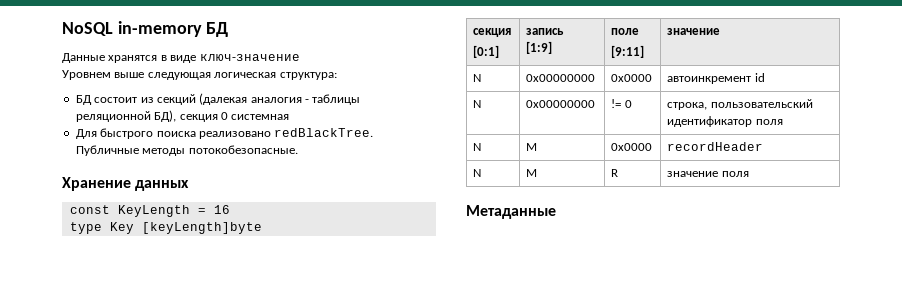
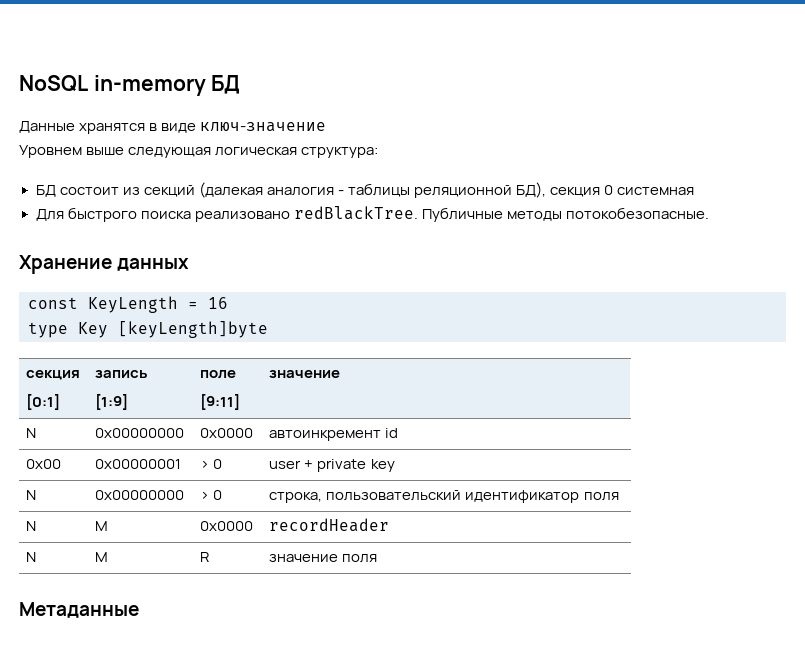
[473,100,482,108] [526,100,596,108] [611,99,622,108] // N | 0x00000000 | != -> [26,459,62,469] [95,459,182,469] [200,459,223,469] [269,459,395,472] [26,490,37,500] [95,490,185,500] [200,491,210,500] // 0x00 | 0x00000001 | > 0 | user + private key // N | 0x00000000 | >

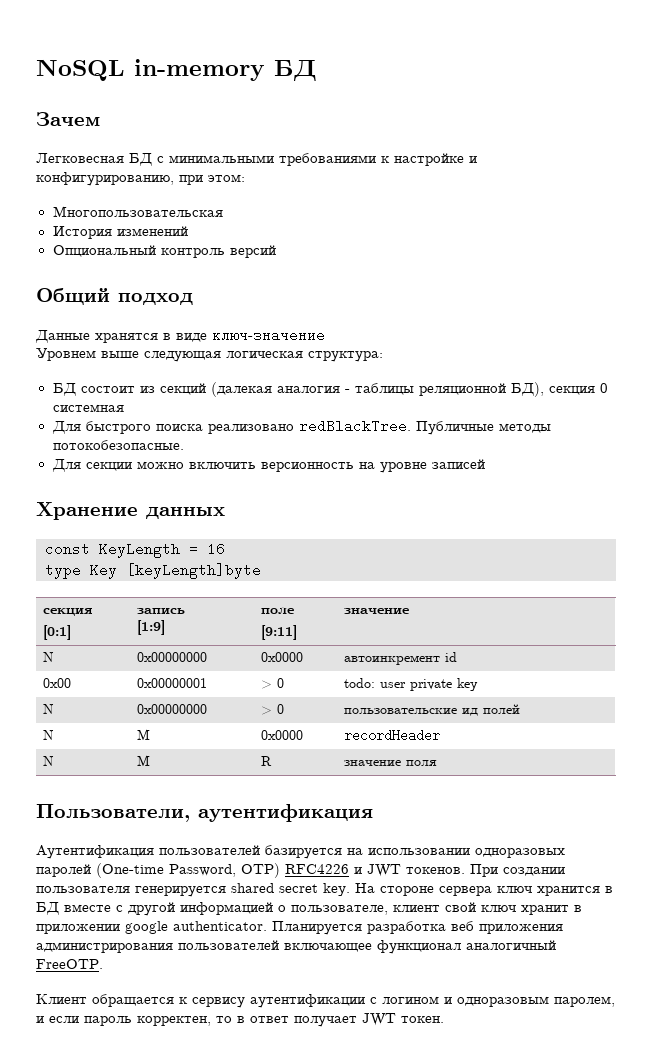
(241, 84) none -> [36,112,100,126] [36,153,477,166] [36,172,245,186] [52,206,223,217] [52,226,188,239] [52,245,276,258] [36,288,193,305] // Зачем // Легковесная БД с минимальными требованиями к настройке и конфигурированию, при этом: // Многопользовательская // История изменений // Опциональный контроль версий // Общий подход
(709, 213) none -> [51,459,485,473] // Для секции можно включить версионность на уровне записей
[269,460,314,469] user + -> [343,678,406,688] todo: user
[269,490,619,503] строка, пользовательский идентификатор поля -> [343,704,520,716] пользовательские ид полей
[19,602,139,618] Метаданные -> [36,804,373,822] [36,845,565,859] [36,863,565,878] [36,883,613,897] [36,902,582,916] [36,921,563,935] [36,940,556,954] [36,959,103,969] [36,994,615,1008] [36,1013,444,1027] Пользователи, аутентификация // Аутентификация пользователей базируется на использовании одноразовых паролей (One-time Password, OTP) RFC4226 и JWT токенов. При создании пользователя генерируется shared secret key. На стороне сервера ключ хранится в БД вместе с другой информацией о пользователе, клиент свой ключ хранит в приложении google authenticator. Планируется разработка веб приложения администрирования пользователей включающее функционал аналогичный FreeOTP. // Клиент обращается к сервису аутентификации с логином и одноразовым паролем, и если пароль корректен, то в ответ получает JWT токен.

